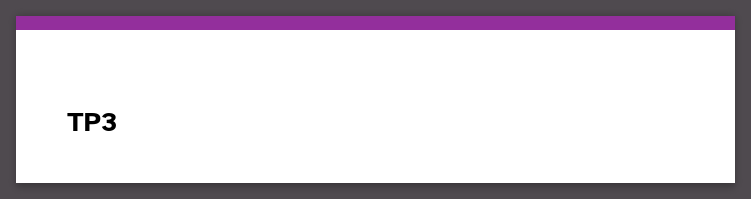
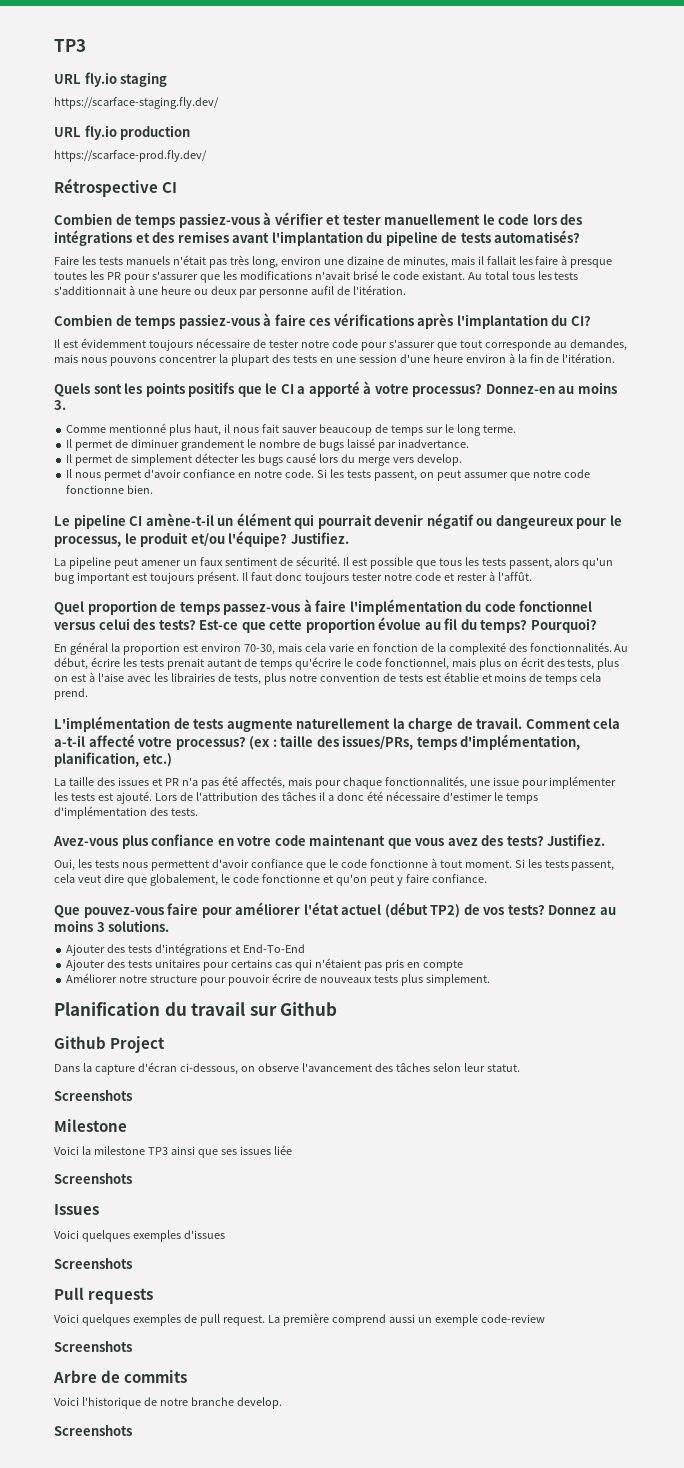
[67,113,117,131] TP3 -> [54,39,86,52] [54,72,168,87] [54,97,219,109] [54,125,191,140] [54,150,207,162] [54,178,178,197] [54,212,583,228] [54,230,581,246] [54,255,613,268] [54,270,579,283] [54,285,406,298] [54,313,591,329] [54,338,627,351] [54,353,616,366] [54,381,617,397] [54,400,66,410] [66,423,516,436] [66,438,469,451] [66,453,462,466] [66,469,590,481] [66,485,154,494] [54,513,622,529] [54,531,349,547] [54,556,614,569] [54,571,532,584] [54,599,593,615] [54,617,597,633] [54,642,629,655] [54,657,620,670] [54,672,602,685] [54,688,88,700] [54,716,621,732] [54,734,581,750] [54,752,172,767] [54,776,617,789] [54,791,538,804] [54,806,198,819] [53,834,606,849] [54,858,615,871] [54,874,487,886] [54,902,616,918] [54,920,170,932] [66,943,305,956] [66,958,463,971] [66,973,490,986] [54,1002,338,1016] [54,1036,166,1053] [54,1062,520,1075] [54,1090,132,1101] [54,1119,127,1132] [54,1145,292,1158] [54,1173,132,1184] [54,1204,99,1215] [54,1230,225,1242] [54,1258,132,1269] [54,1287,154,1304] [54,1313,545,1326] [54,1341,132,1352] [53,1370,188,1383] [54,1397,282,1409] [54,1425,132,1436] TP3 // URL fly.io staging // https://scarface-staging.fly.dev/ // URL fly.io production // https://scarface-prod.fly.dev/ // Rétrospective CI // Combien de temps passiez-vous à vérifier et tester manuellement le code lors des intégrations et des remises avant l'implantation du pipeline de tests automatisés? // Faire les tests manuels n'était pas très long, environ une dizaine de minutes, mais il fallait les faire à presque toutes les PR pour s'assurer que les modifications n'avait brisé le code existant. Au total tous les tests s'additionnait à une heure ou deux par personne aufil de l'itération. // Combien de temps passiez-vous à faire ces vérifications après l'implantation du CI? // Il est évidemment toujours nécessaire de tester notre code pour s'assurer que tout corresponde au demandes, mais nous pouvons concentrer la plupart des tests en une session d'une heure environ à la fin de l'itération. // Quels sont les points positifs que le CI a apporté à votre processus? Donnez-en au moins 3. // Comme mentionné plus haut, il nous fait sauver beaucoup de temps sur le long terme. // Il permet de diminuer grandement le nombre de bugs laissé par inadvertance. // Il permet de simplement détecter les bugs causé lors du merge vers develop. // Il nous permet d'avoir confiance en notre code. Si les tests passent, on peut assumer que notre code fonctionne bien. // Le pipeline CI amène-t-il un élément qui pourrait devenir négatif ou dangeureux pour le processus, le produit et/ou l'équipe? Justifiez. // La pipeline peut amener un faux sentiment de sécurité. Il est possible que tous les tests passent, alors qu'un bug important est toujours présent. Il faut donc toujours tester notre code et rester à l'affût. // Quel proportion de temps passez-vous à faire l'implémentation du code fonctionnel versus celui des tests? Est-ce que cette proportion évolue au fil du temps? Pourquoi? // En général la proportion est environ 70-30, mais cela varie en fonction de la complexité des fonctionnalités. Au début, écrire les tests prenait autant de temps qu'écrire le code fonctionnel, mais plus on écrit des tests, plus on est à l'aise avec les librairies de tests, plus notre convention de tests est établie et moins de temps cela prend. // L'implémentation de tests augmente naturellement la charge de travail. Comment cela a-t-il affecté votre processus? (ex : taille des issues/PRs, temps d'implémentation, planification, etc.) // La taille des issues et PR n'a pas été affectés, mais pour chaque fonctionnalités, une issue pour implémenter les tests est ajouté. Lors de l'attribution des tâches il a donc été nécessaire d'estimer le temps d'implémentation des tests. // Avez-vous plus confiance en votre code maintenant que vous avez des tests? Justifiez. // Oui, les tests nous permettent d'avoir confiance que le code fonctionne à tout moment. Si les tests passent, cela veut dire que globalement, le code fonctionne et qu'on peut y faire confiance. // Que pouvez-vous faire pour améliorer l'état actuel (début TP2) de vos tests? Donnez au moins 3 solutions. // Ajouter des tests d'intégrations et End-To-End // Ajouter des tests unitaires pour certains cas qui n'étaient pas pris en compte // Améliorer notre structure pour pouvoir écrire de nouveaux tests plus simplement. // Planification du travail sur Github // Github Project // Dans la capture d'écran ci-dessous, on observe l'avancement des tâches selon leur statut. // Screenshots // Milestone // Voici la milestone TP3 ainsi que ses issues liée // Screenshots // Issues // Voici quelques exemples d'issues // Screenshots // Pull requests // Voici quelques exemples de pull request. La première comprend aussi un exemple code-review // Screenshots // Arbre de commits // Voici l'historique de notre branche develop. // Screenshots

